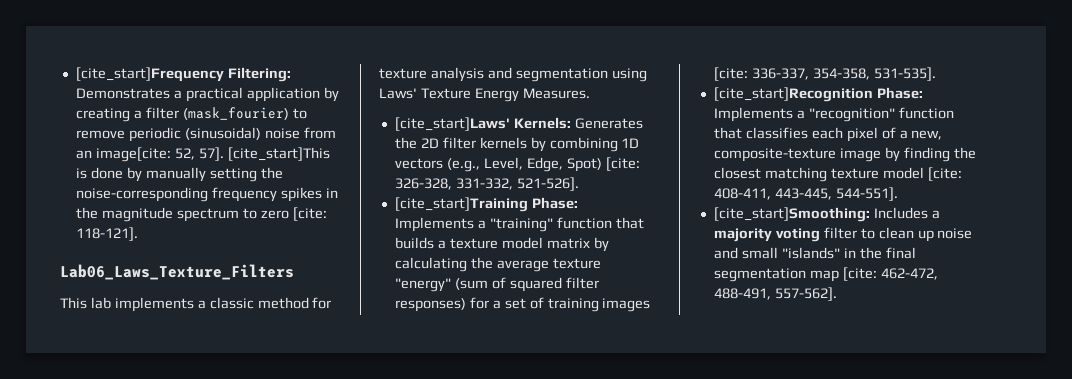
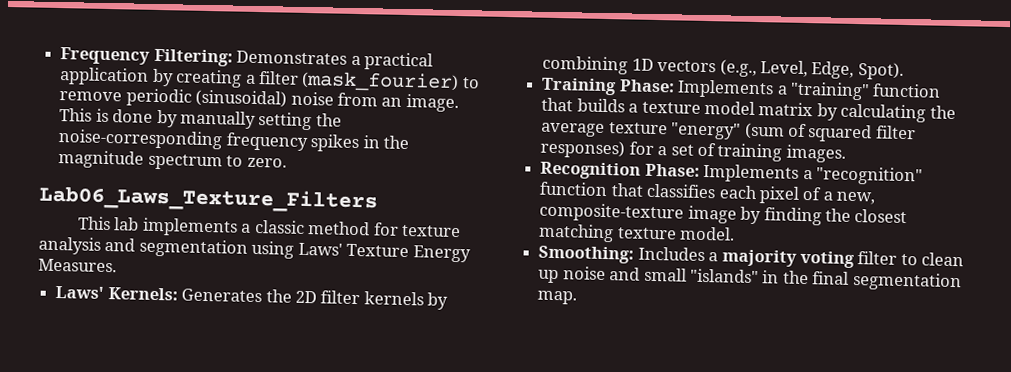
[75,67,224,82] [cite_start]Frequency -> [60,47,151,65] Frequency
[95,147,330,162] image[cite: 52, 57]. [cite_start]This -> [405,93,459,113] [59,108,93,122] image. This
[260,207,327,221] [75,227,138,241] zero [cite: 118-121]. -> [246,157,287,168] zero.
[394,117,510,131] [cite_start]Laws' -> [55,285,105,299] Laws'
[566,157,640,172] [394,177,579,191] [394,197,528,212] Spot) [cite: 326-328, 331-332, 521-526]. // [cite_start]Training -> [857,62,904,80] [541,77,618,96] Spot). // Training
[602,298,651,312] [713,67,936,81] [713,87,873,102] images [cite: 336-337, 354-358, 531-535]. // [cite_start]Recognition -> [785,144,846,163] [540,161,642,180] images. // Recognition
[882,167,962,181] [713,187,898,201] [713,207,870,222] model [cite: 408-411, 443-445, 544-551]. // [cite_start]Smoothing: -> [679,226,736,241] [538,245,635,264] model. // Smoothing:
[809,267,938,282] [713,287,837,301] map [cite: 462-472, 488-491, 557-562]. -> [537,290,578,305] map.

